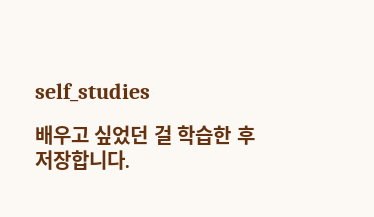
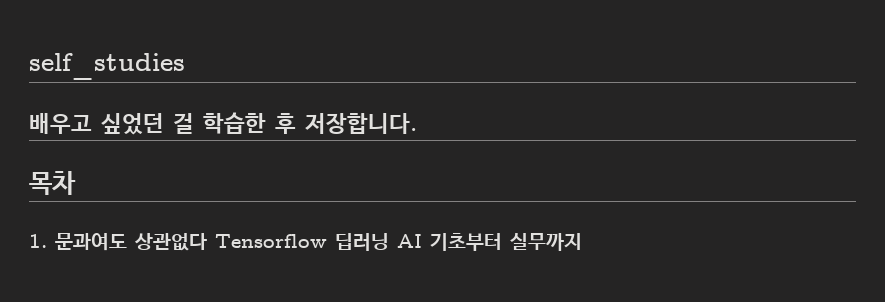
(130, 160) none -> [29,171,76,195] [29,233,582,251] // 목차 // 1. 문과여도 상관없다 Tensorflow 딥러닝 AI 기초부터 실무까지

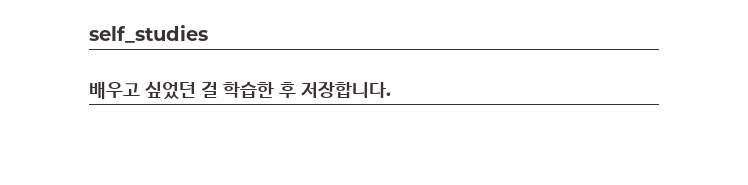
[29,171,76,195] [29,233,582,251] // 목차 // 1. 문과여도 상관없다 Tensorflow 딥러닝 AI 기초부터 실무까지 -> (391, 90) none

